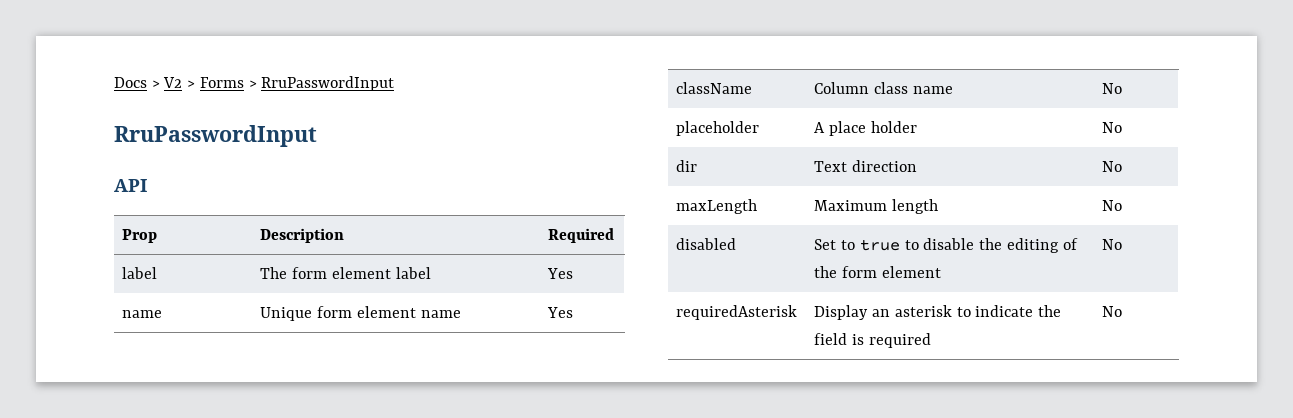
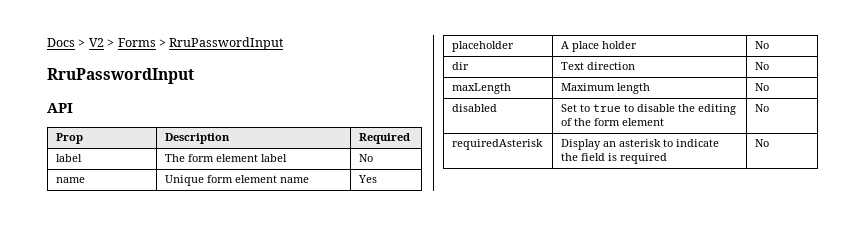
[547,268,574,279] Yes -> [359,154,374,162] No
[676,82,753,94] [814,82,953,94] [1102,83,1123,94] // className | Column class name | No -> (378, 179) none

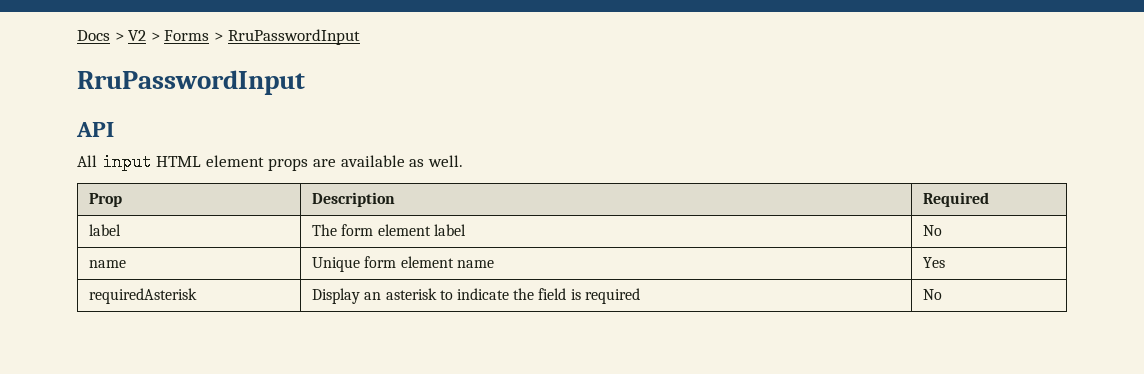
(73, 108) none -> [77,153,463,171] // All input HTML element props are available as well.
[452,41,515,52] [561,41,638,52] [755,41,770,49] [452,62,470,70] [561,62,636,70] [755,62,770,70] [452,83,512,94] [561,83,651,94] [755,83,770,91] [452,104,498,112] [561,104,737,115] [561,118,665,126] [755,104,770,112] // placeholder | A place holder | No // dir | Text direction | No // maxLength | Maximum length | No // disabled | Set to true to disable the editing of the form element | No -> (946, 262) none

